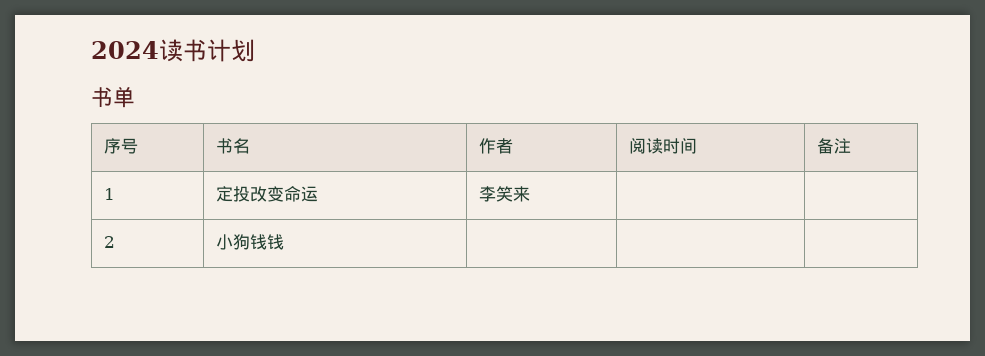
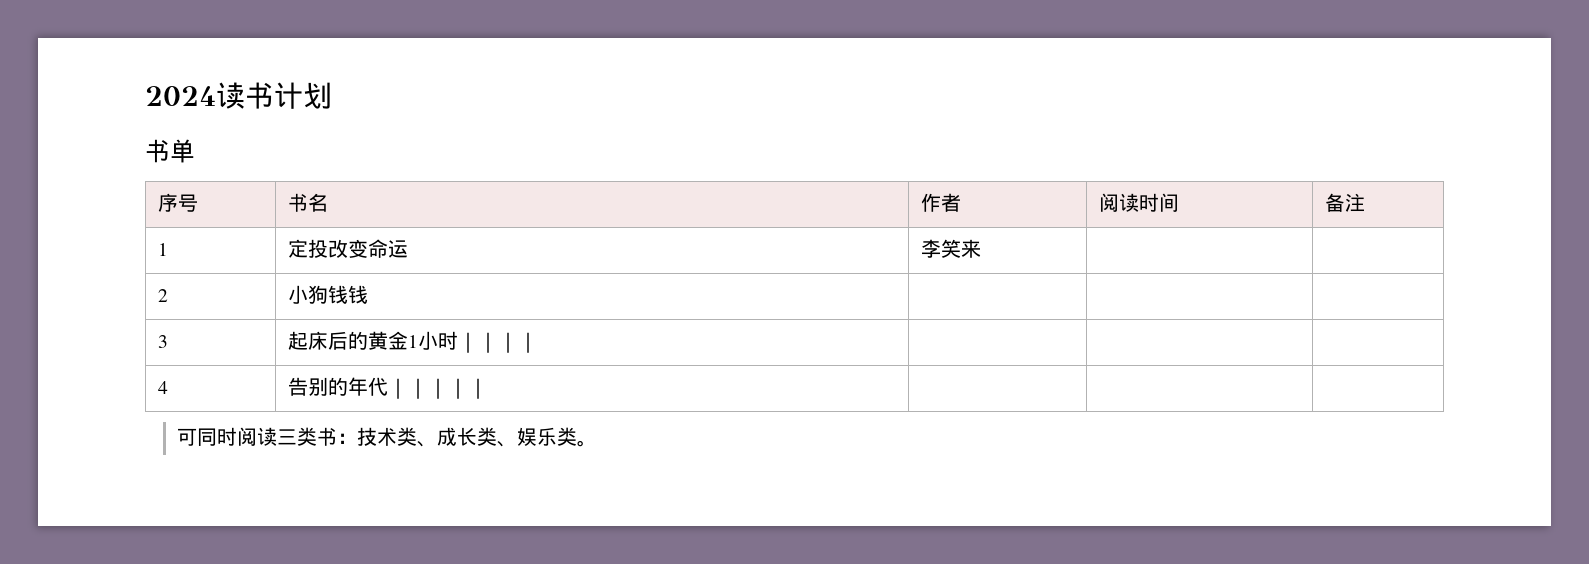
(285, 242) none -> [158,335,169,348] [288,331,539,353] [158,381,169,394] [288,377,489,399] [176,427,597,447] // 3 | 起床后的黄金1小时｜｜｜｜ | | | // 4 | 告别的年代｜｜｜｜｜ | | | // 可同时阅读三类书：技术类、成长类、娱乐类。

